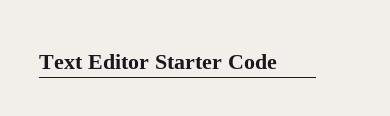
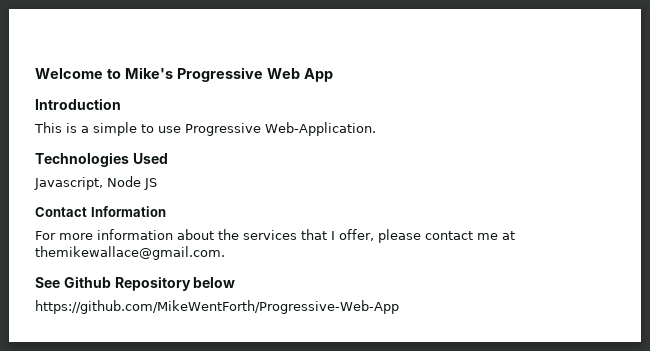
[39,54,277,69] Text Editor Starter Code -> [35,67,333,82] [35,98,121,110] [34,122,376,136] [35,152,168,167] [34,176,157,190] [35,206,166,217] [35,229,515,243] [35,246,225,260] [35,276,236,291] [35,300,399,314] Welcome to Mike's Progressive Web App // Introduction // This is a simple to use Progressive Web-Application. // Technologies Used // Javascript, Node JS // Contact Information // For more information about the services that I offer, please contact me at themikewallace@gmail.com. // See Github Repository below // https://github.com/MikeWentForth/Progressive-Web-App

